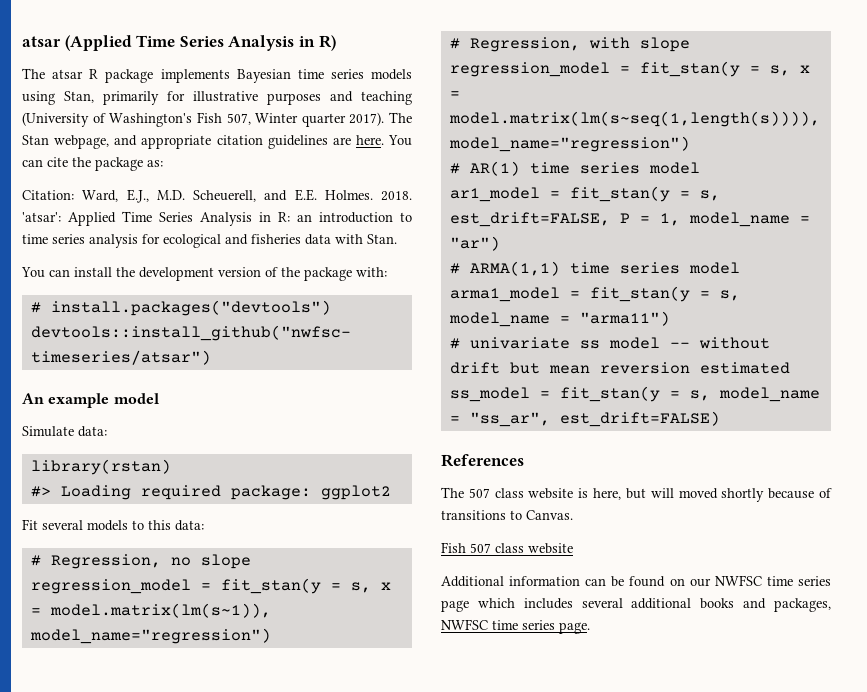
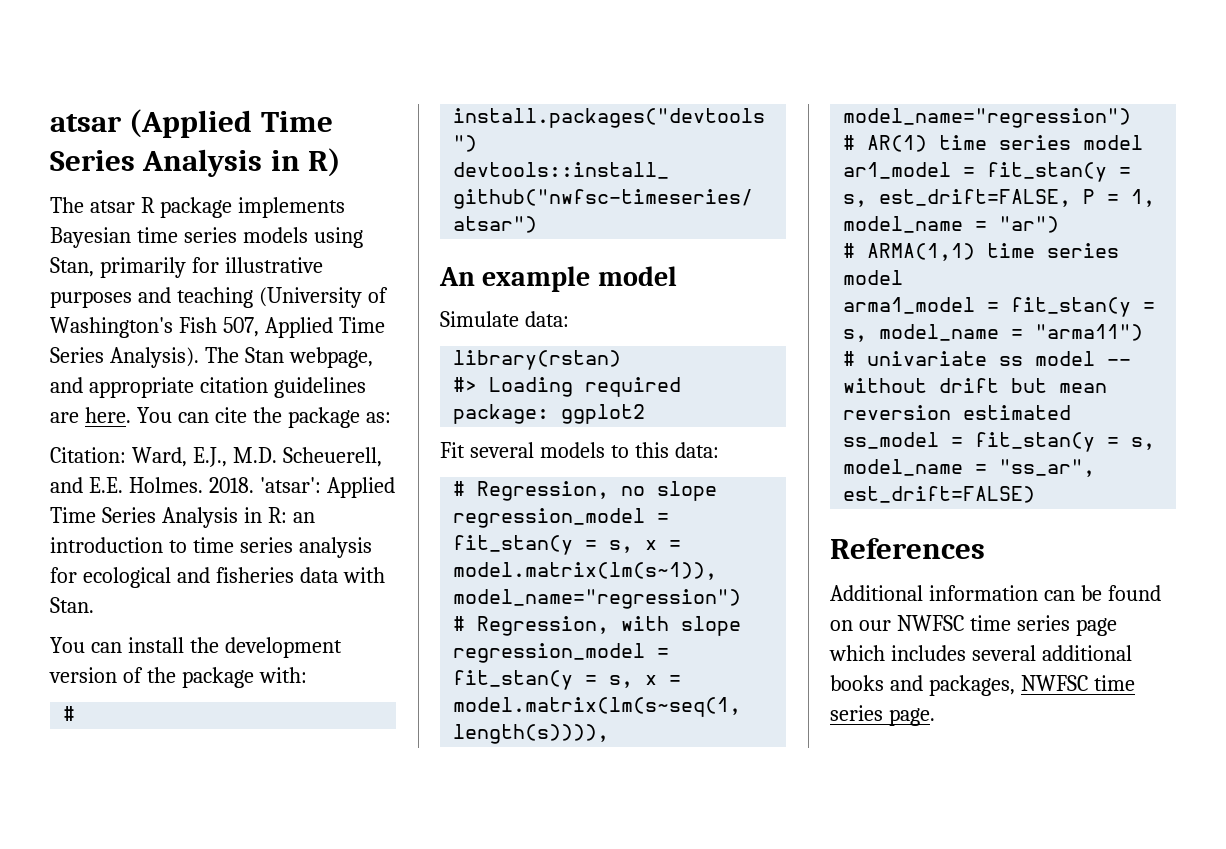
[255,112,385,127] Winter quarter 2017). -> [264,317,385,338] [50,347,199,368] Applied Time Series Analysis).
[441,487,832,502] [441,510,573,520] [441,542,573,554] // The 507 class website is here, but will moved shortly because of transitions to Canvas. // Fish 507 class website -> (985, 548) none

